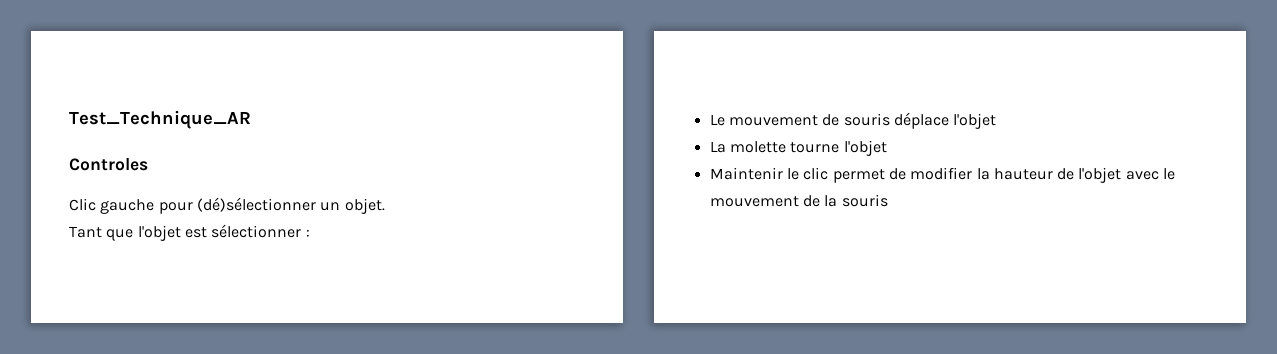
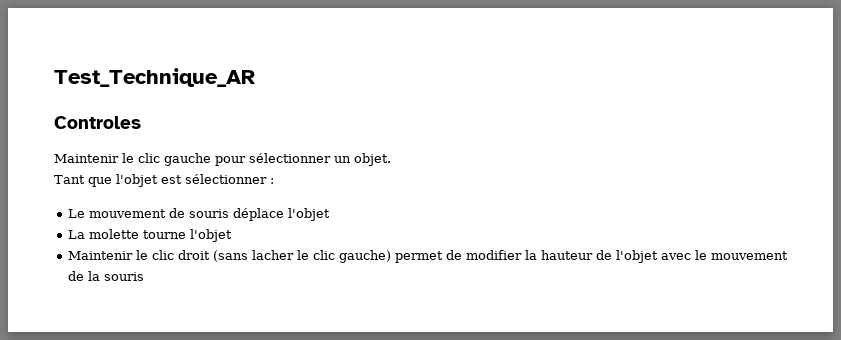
[69,198,96,211] Clic -> [54,153,160,163] Maintenir le clic
[196,197,316,212] (dé)sélectionner -> [249,153,331,163] sélectionner
(829, 173) none -> [178,250,392,263] droit (sans lacher le clic gauche)

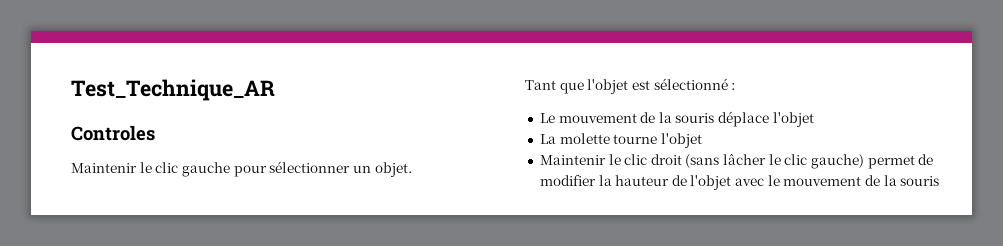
[184,174,267,184] sélectionner -> [653,78,728,90] sélectionné
(186, 213) none -> [658,112,672,123] la
[252,250,295,260] lacher -> [723,153,767,165] lâcher

